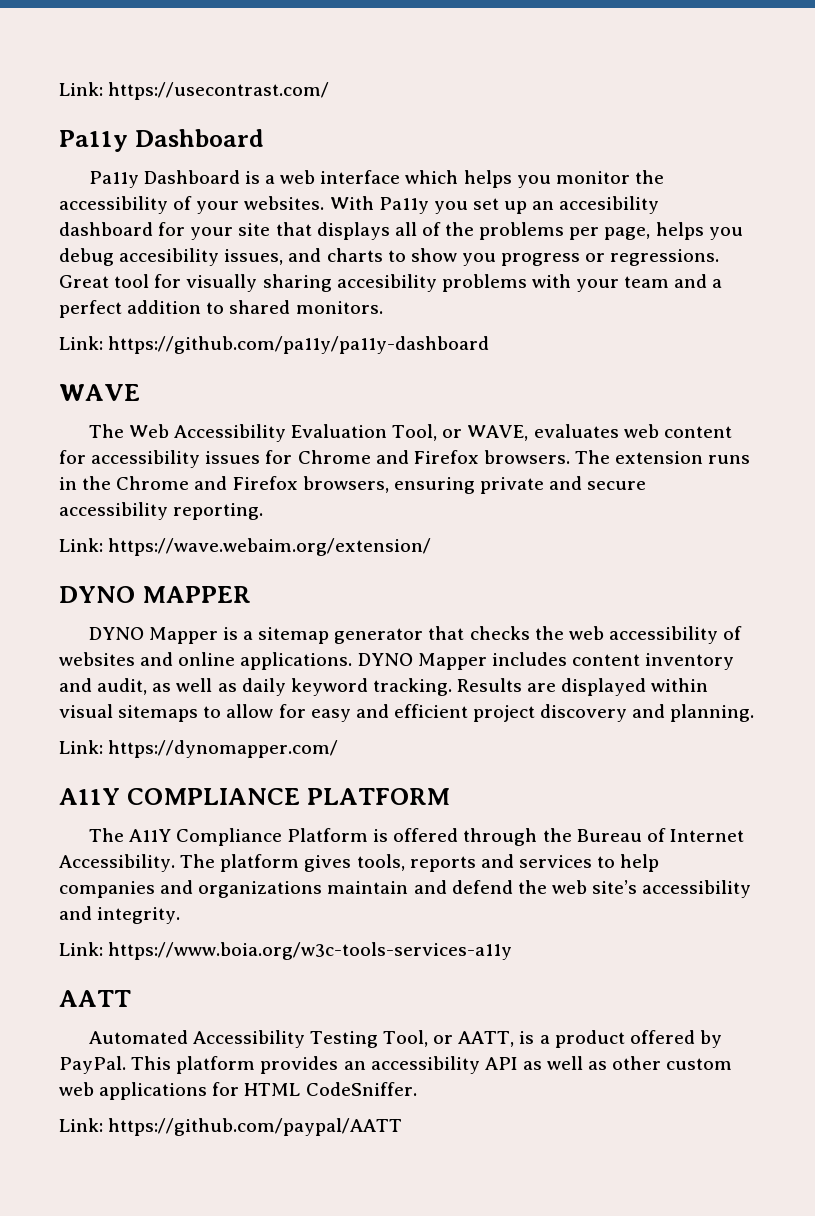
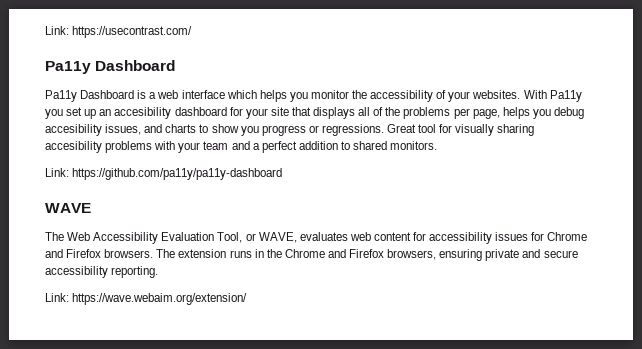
[59,586,250,603] [88,626,743,644] [59,652,735,670] [59,678,709,696] [59,704,755,722] [59,740,339,758] [59,788,450,805] [88,828,745,846] [59,854,660,872] [59,880,752,898] [59,906,181,924] [59,942,513,960] [59,990,131,1007] [88,1030,722,1048] [59,1056,733,1074] [59,1082,417,1100] [59,1118,403,1136] // DYNO MAPPER // DYNO Mapper is a sitemap generator that checks the web accessibility of websites and online applications. DYNO Mapper includes content inventory and audit, as well as daily keyword tracking. Results are displayed within visual sitemaps to allow for easy and efficient project discovery and planning. // Link: https://dynomapper.com/ // A11Y COMPLIANCE PLATFORM // The A11Y Compliance Platform is offered through the Bureau of Internet Accessibility. The platform gives tools, reports and services to help companies and organizations maintain and defend the web site’s accessibility and integrity. // Link: https://www.boia.org/w3c-tools-services-a11y // AATT // Automated Accessibility Testing Tool, or AATT, is a product offered by PayPal. This platform provides an accessibility API as well as other custom web applications for HTML CodeSniffer. // Link: https://github.com/paypal/AATT -> (248, 299) none

